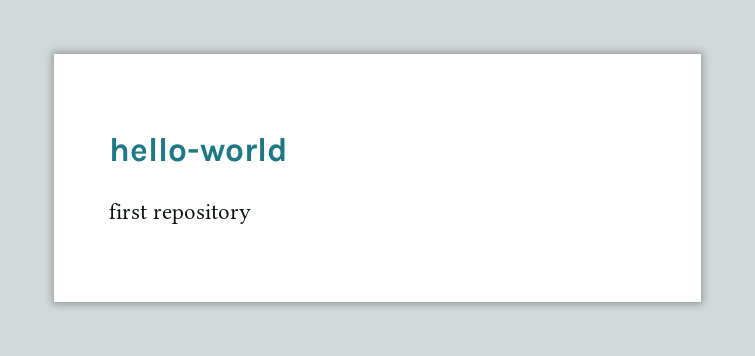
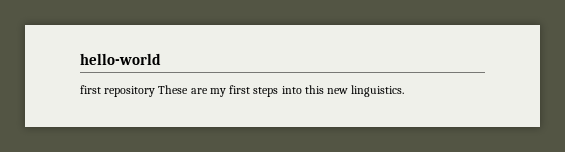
(252, 214) none -> [158,85,405,97] These are my first steps into this new linguistics.

